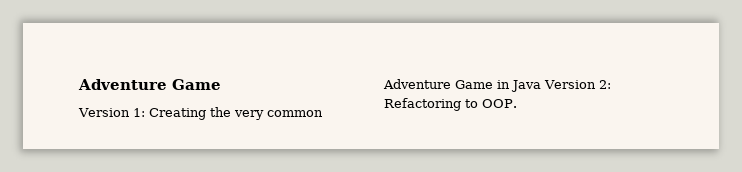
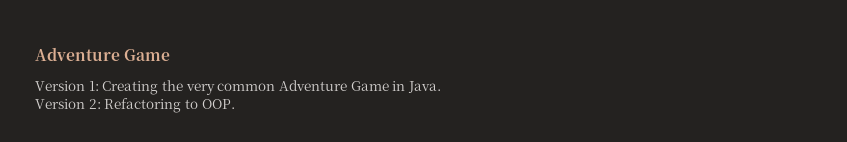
[511,80,541,92] Java -> [407,81,441,93] Java. //

